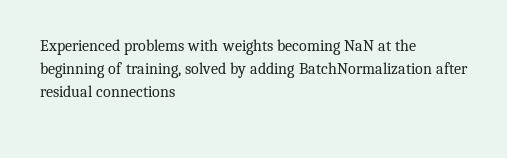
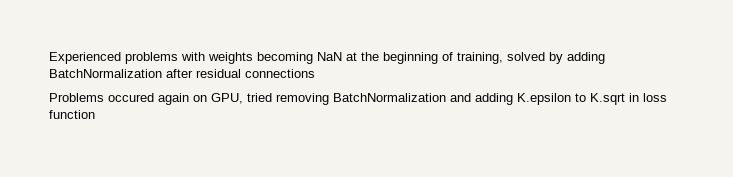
(176, 91) none -> [49,93,667,105] [49,110,95,119] // Problems occured again on GPU, tried removing BatchNormalization and adding K.epsilon to K.sqrt in loss function

